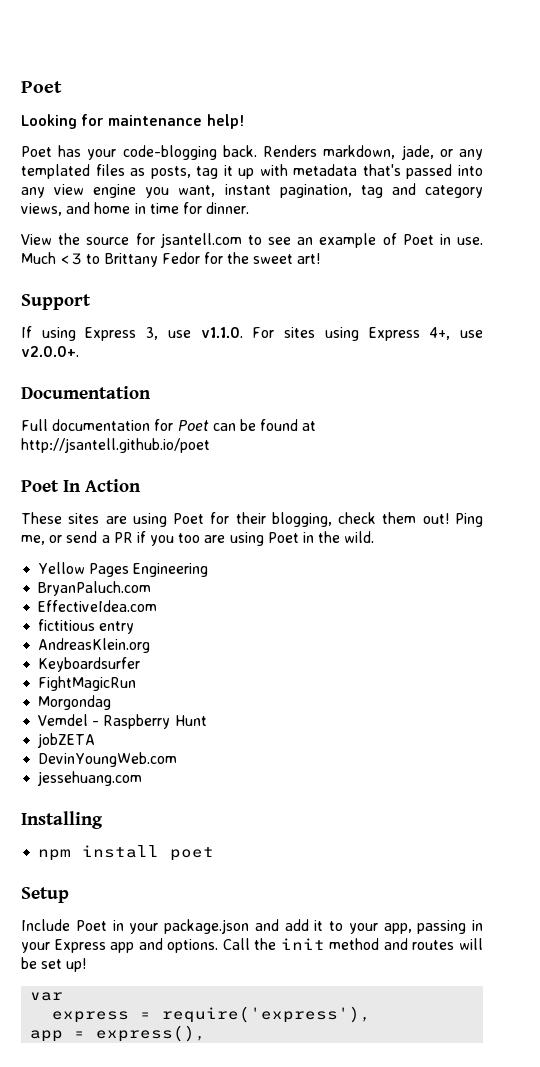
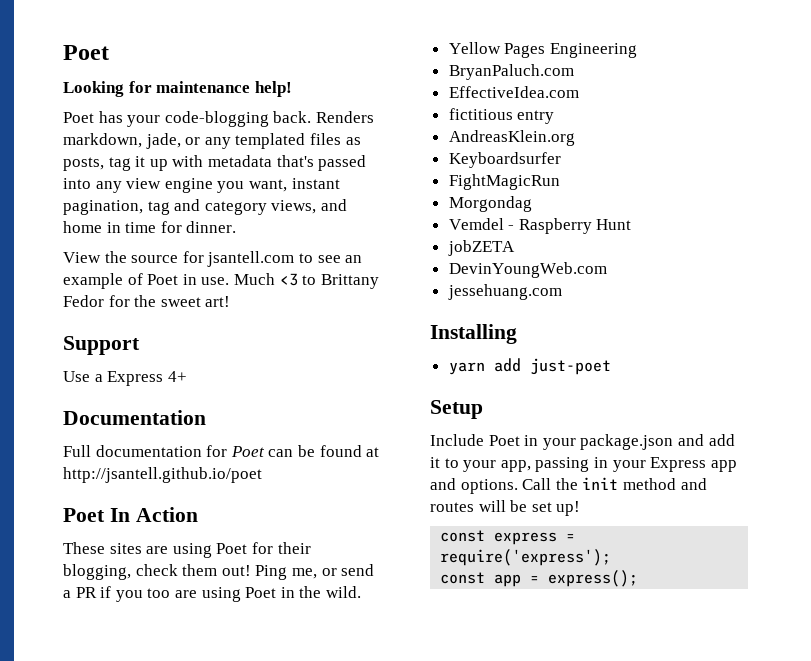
[21,326,484,341] [21,346,79,357] If using Express 3, use v1.1.0. For sites using Express 4+, use v2.0.0+. -> [63,371,187,386] Use a Express 4+
[38,845,215,861] npm install poet -> [448,358,611,375] yarn add just-poet
[30,992,64,1001] var // -> [440,530,486,542] const
[162,1006,372,1023] require('express'), // -> [440,549,612,566] [440,572,486,584] require('express'); // const
[96,1025,207,1042] express(), -> [548,570,639,587] express();

